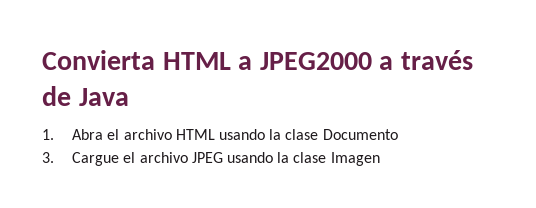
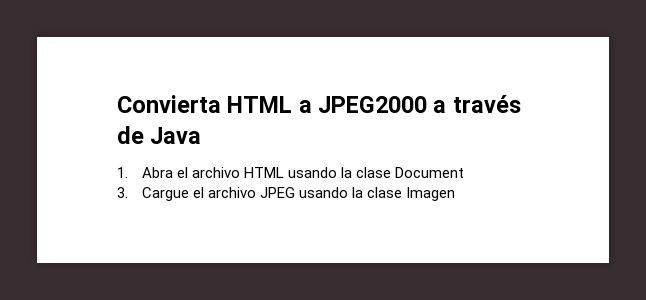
[322,129,398,140] Documento -> [395,167,465,178] Document

